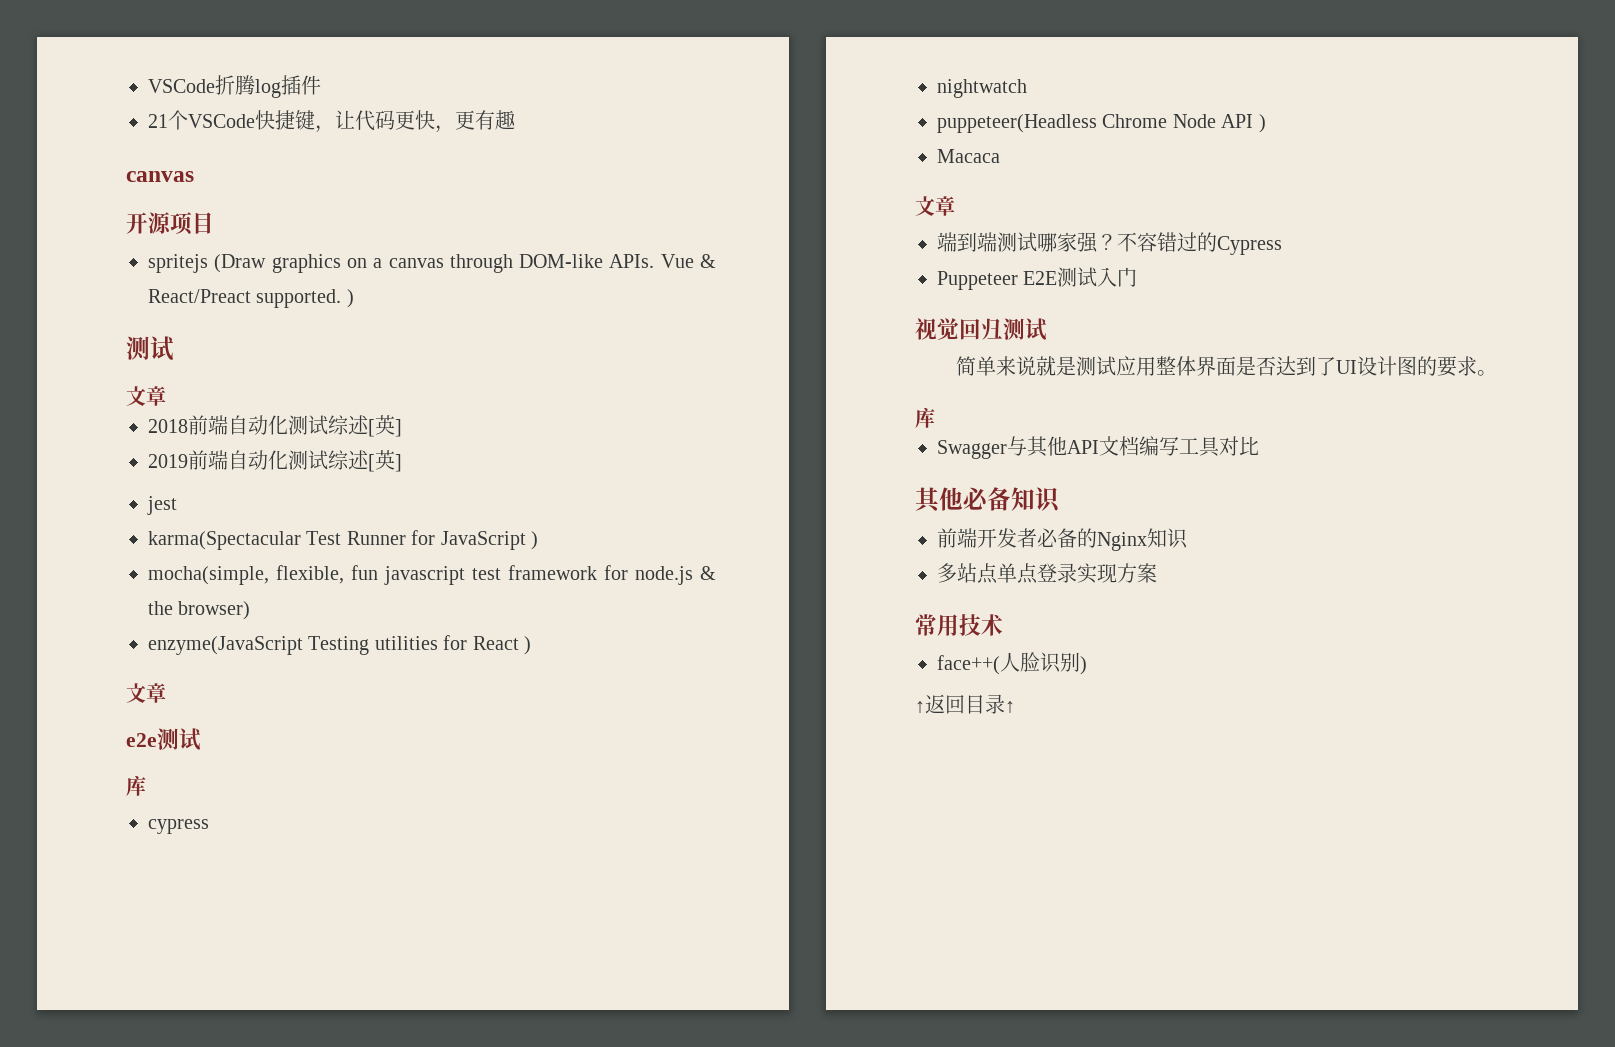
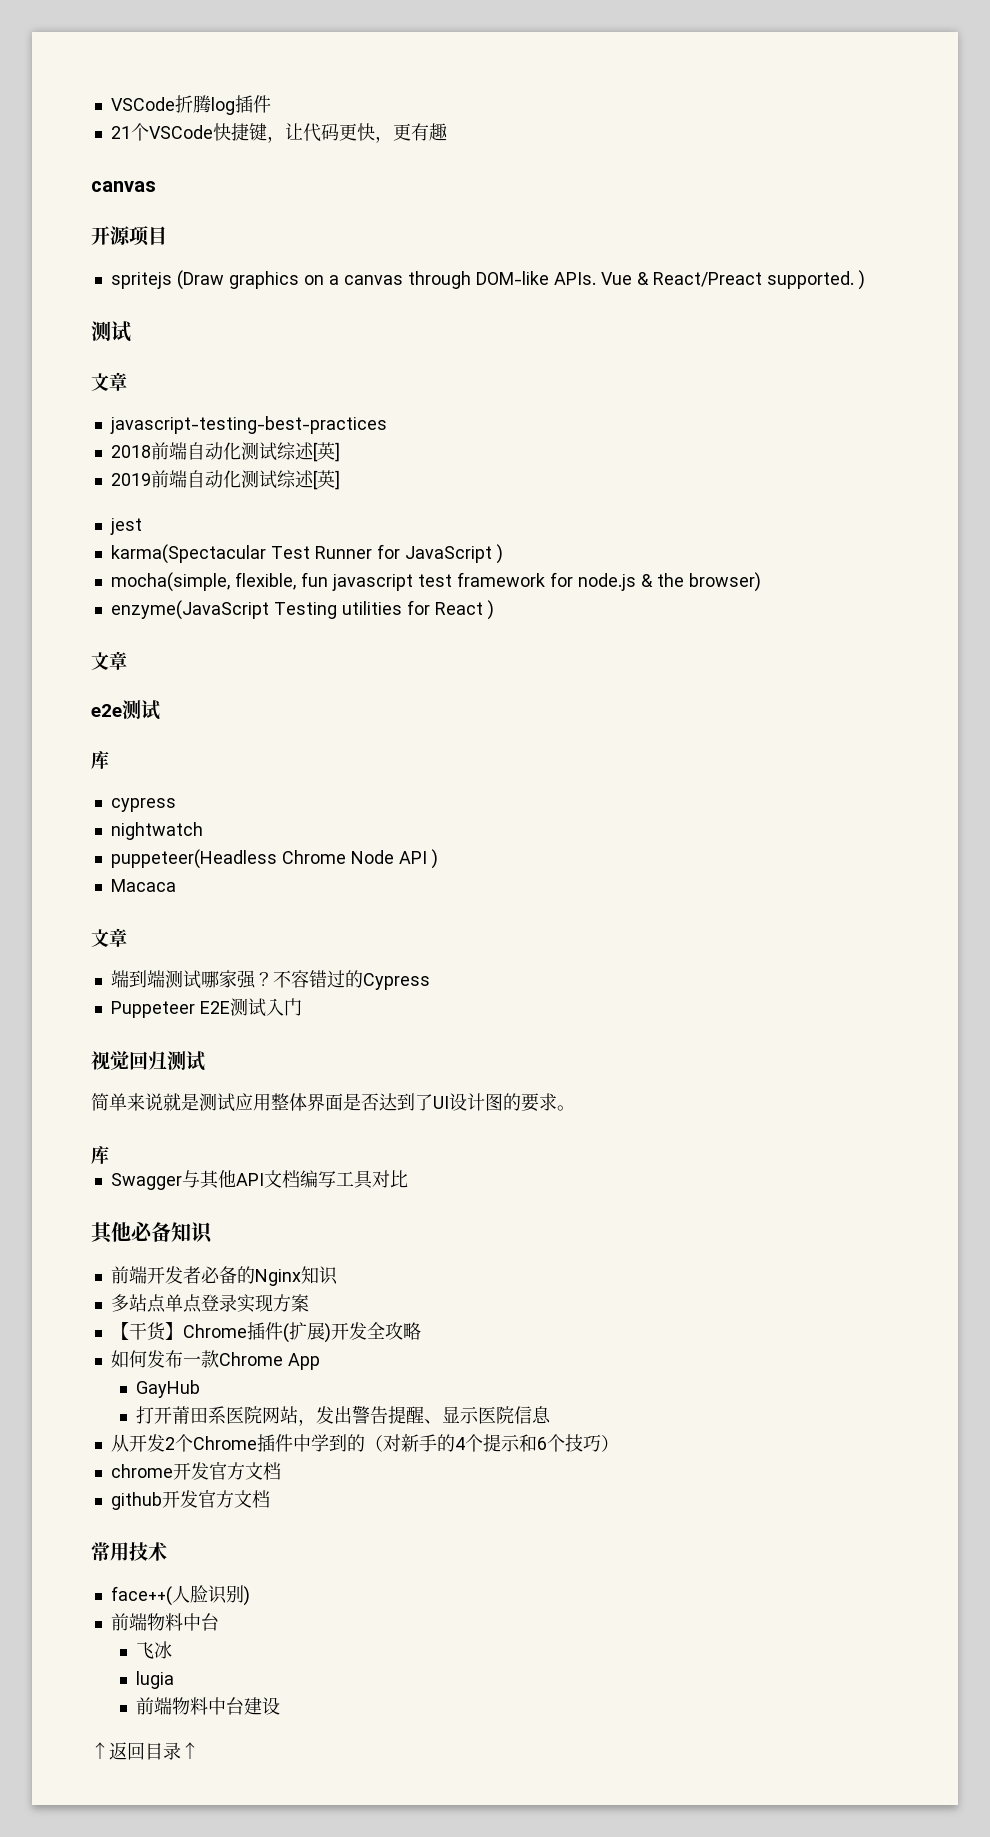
(166, 396) none -> [109,416,387,434] // javascript-testing-best-practices
(1157, 573) none -> [110,1322,421,1343] [110,1350,320,1370] [136,1380,201,1398] [136,1405,552,1426] [110,1434,619,1452] [110,1462,281,1480] [110,1490,270,1510] // 【干货】Chrome插件(扩展)开发全攻略 // 如何发布一款Chrome App // GayHub // 打开莆田系医院网站，发出警告提醒、显示医院信息 // 从开发2个Chrome插件中学到的（对新手的4个提示和6个技巧） // chrome开发官方文档 // github开发官方文档
(1087, 665) none -> [110,1613,219,1631] [136,1641,173,1659] [136,1671,175,1689] [136,1697,281,1715] // 前端物料中台 // 飞冰 // lugia // 前端物料中台建设

